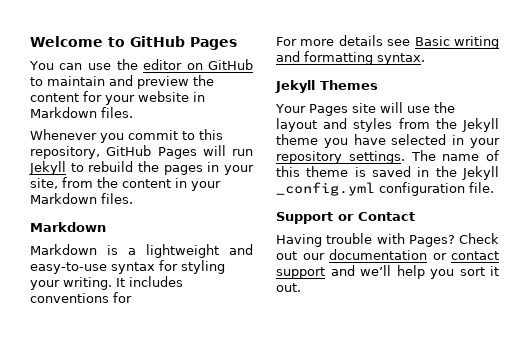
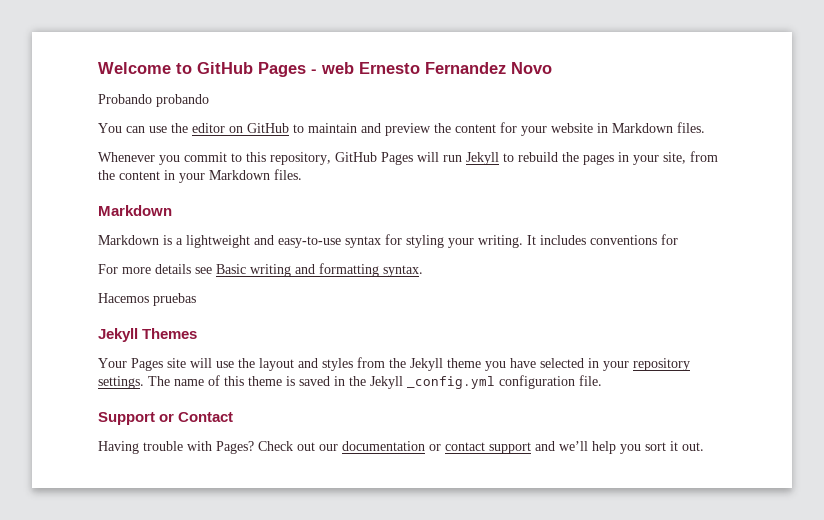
(237, 43) none -> [311,62,552,74] [98,94,209,107] - web Ernesto Fernandez Novo // Probando probando
(425, 59) none -> [98,293,196,306] // Hacemos pruebas

